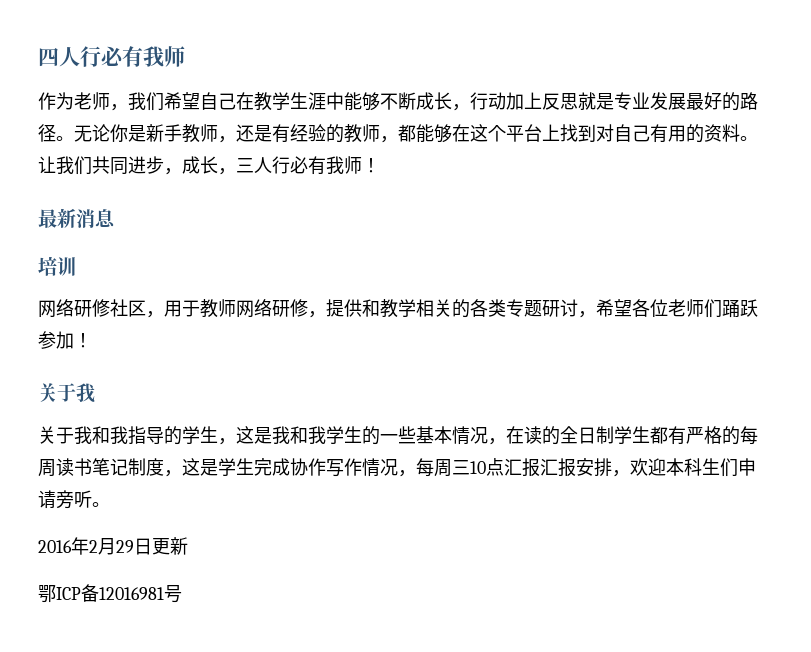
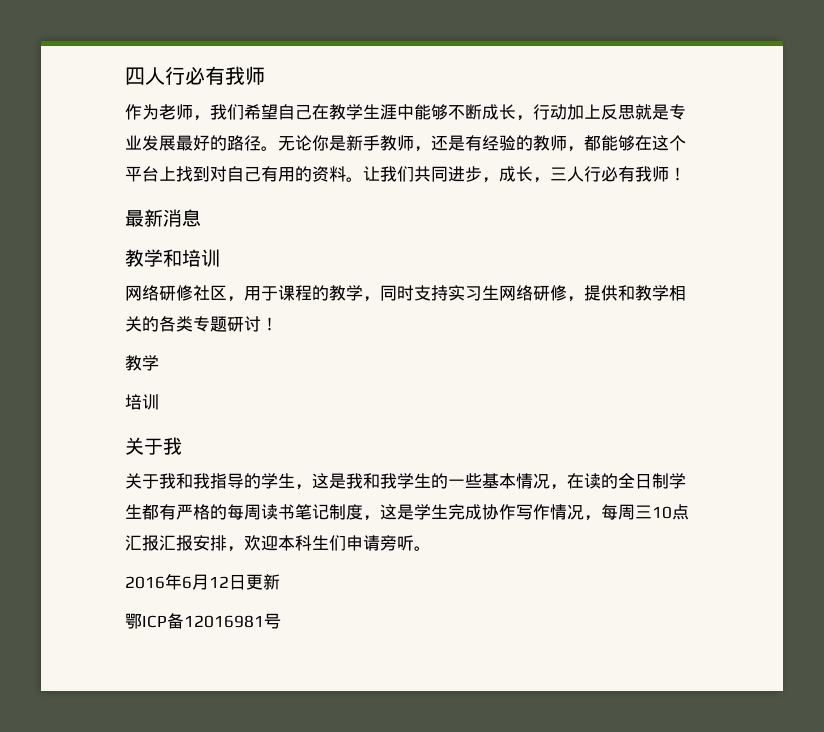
(116, 218) none -> [125,249,182,267] 教学和
[200,299,236,318] 教师 -> [278,285,499,302] 课程的教学，同时支持实习生
[578,299,758,318] [38,331,92,349] ，希望各位老师们踊跃参加！ -> [261,317,278,331] [125,355,159,371] [125,394,159,410] ！ // 教学 // 培训
[89,538,134,555] 2月29 -> [182,574,229,590] 6月12

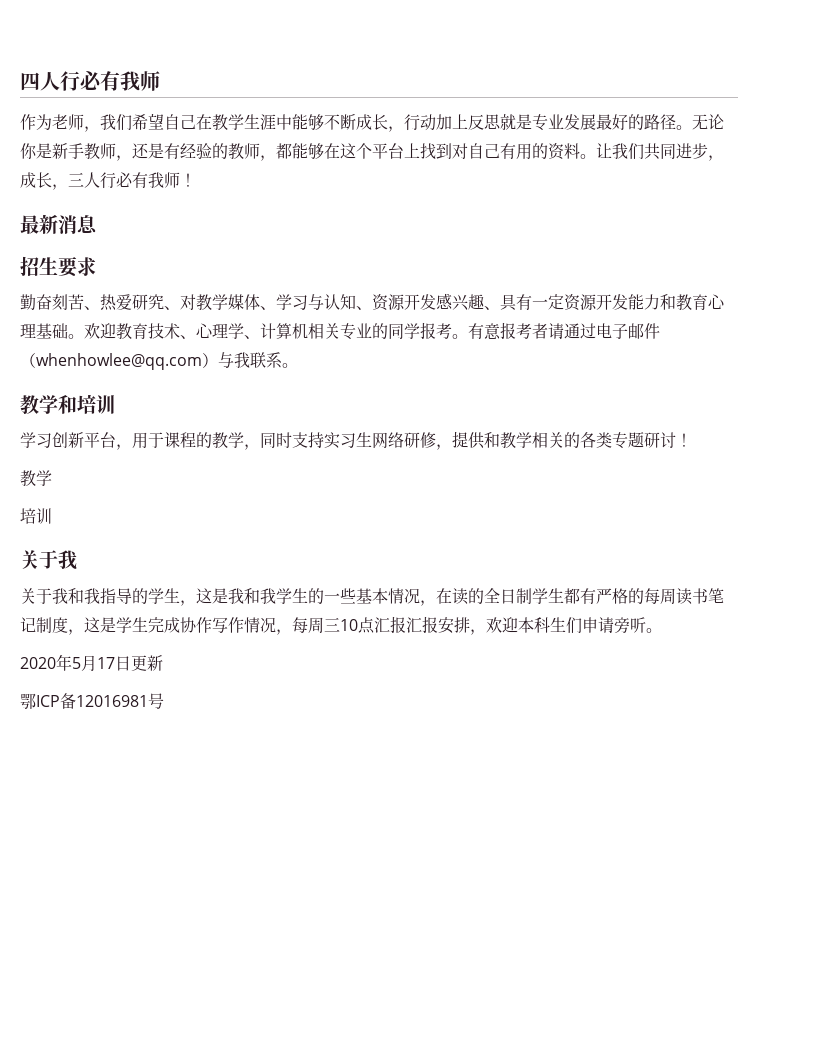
(201, 218) none -> [20,256,96,277] [20,293,725,311] [20,322,660,340] [20,352,298,370] // 招生要求 // 勤奋刻苦、热爱研究、对教学媒体、学习与认知、资源开发感兴趣、具有一定资源开发能力和教育心理基础。欢迎教育技术、心理学、计算机相关专业的同学报考。有意报考者请通过电子邮件（whenhowlee@qq.com）与我联系。
[125,285,227,301] 网络研修社区 -> [20,432,116,448] 学习创新平台
[125,573,229,590] 2016年6月12 -> [20,654,115,671] 2020年5月17

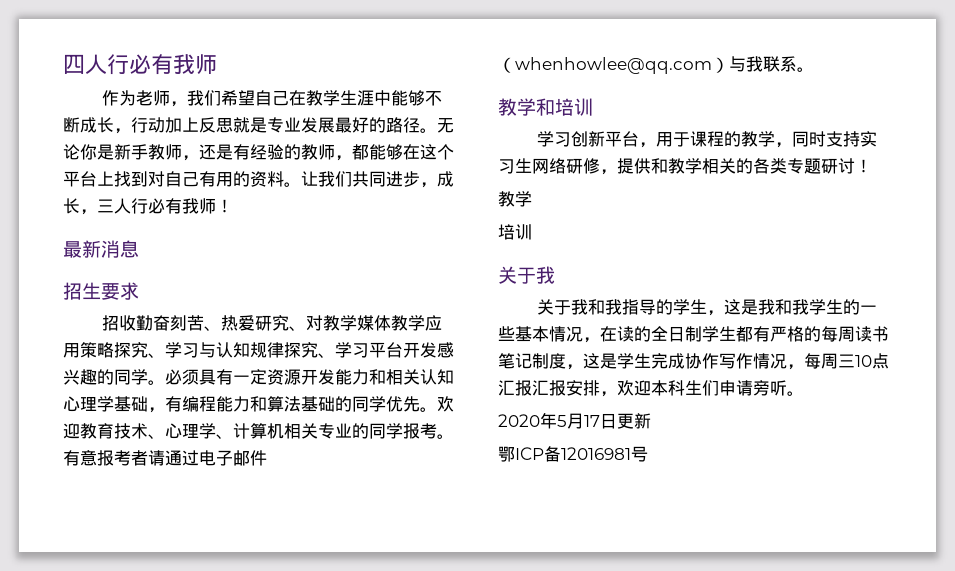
(96, 266) none -> [101,315,136,331] 招收
[260,293,500,311] 、学习与认知、资源开发感兴趣、 -> [390,315,442,331] [63,342,454,358] [63,369,199,385] 教学应用策略探究、学习与认知规律探究、学习平台开发感兴趣的同学。必须
[676,294,725,311] [20,323,68,339] 教育心理基础 -> [386,369,454,385] [63,396,420,413] 相关认知心理学基础，有编程能力和算法基础的同学优先

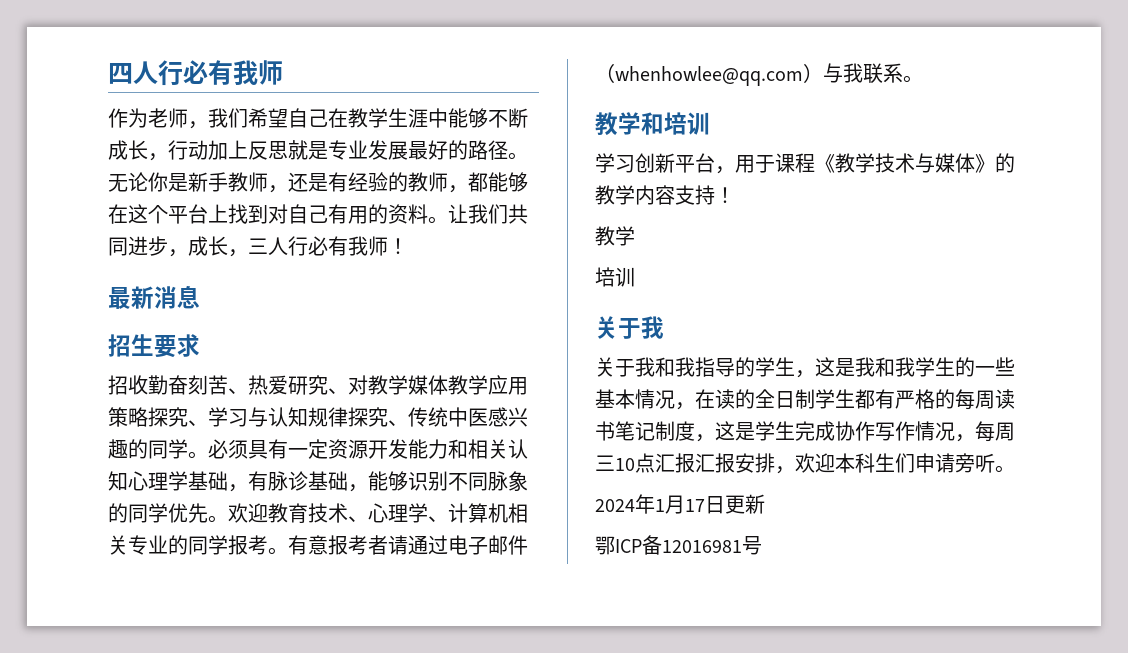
[335,342,437,358] 学习平台开发 -> [408,407,488,427] 传统中医
[182,396,335,412] 编程能力和算法基础 -> [268,471,528,492] 脉诊基础，能够识别不同脉象
[723,131,877,148] [498,158,855,175] 的教学，同时支持实习生网络研修，提供和教学相关的各类专题研讨 -> [815,153,1015,173] [595,185,715,205] 《教学技术与媒体》的教学内容支持
[498,412,567,429] 2020年5 -> [595,494,665,514] 2024年1

